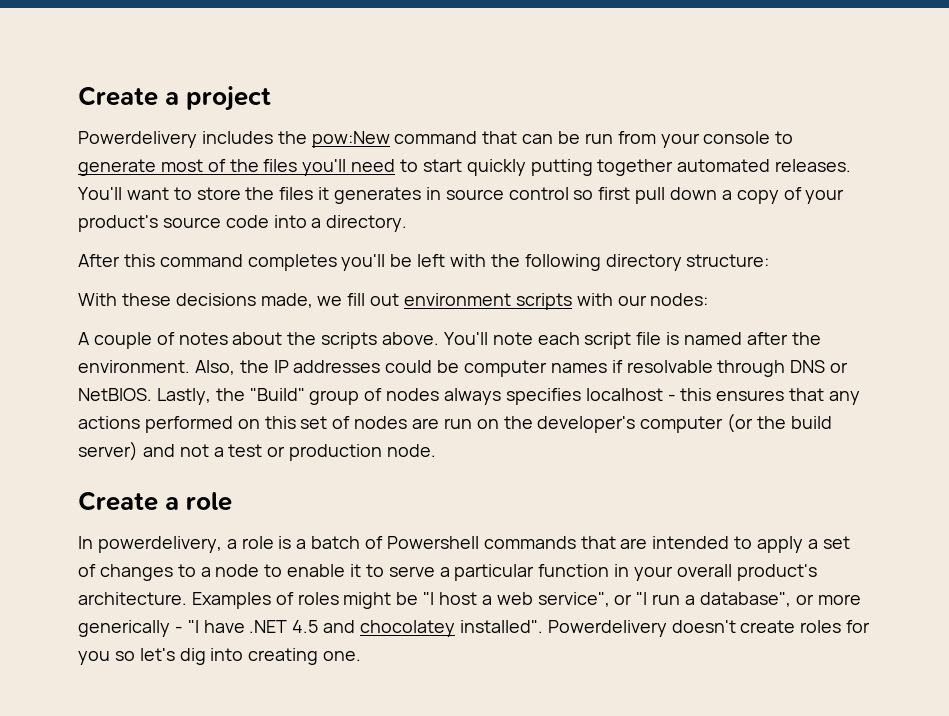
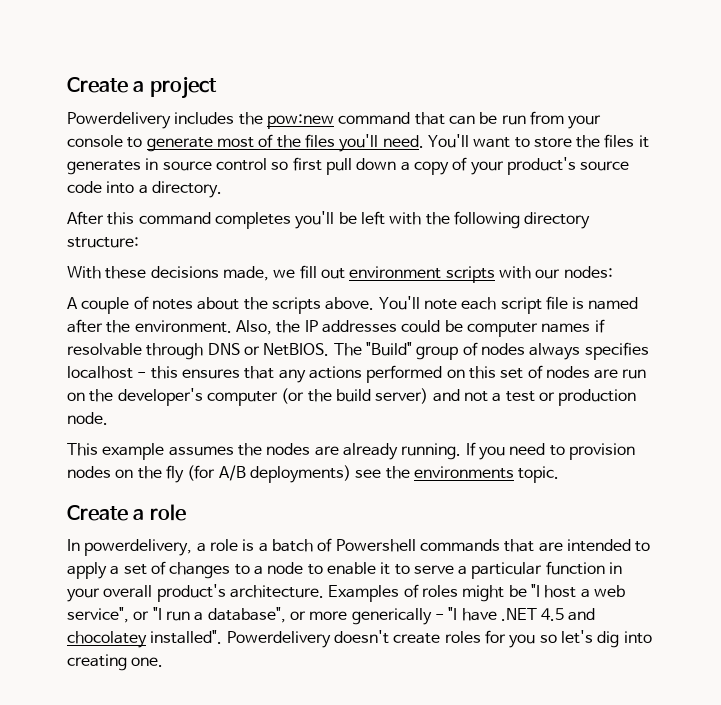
[311,131,390,148] pow:New -> [266,114,334,129] pow:new
[351,159,852,176] need to start quickly putting together automated releases. -> [382,135,424,148] need.
[156,388,245,405] Lastly, the -> [333,343,362,356] The
(437, 450) none -> [67,442,635,460] [67,465,560,483] // This example assumes the nodes are already running. If you need to provision nodes on the fly (for A/B deployments) see the environments topic.

